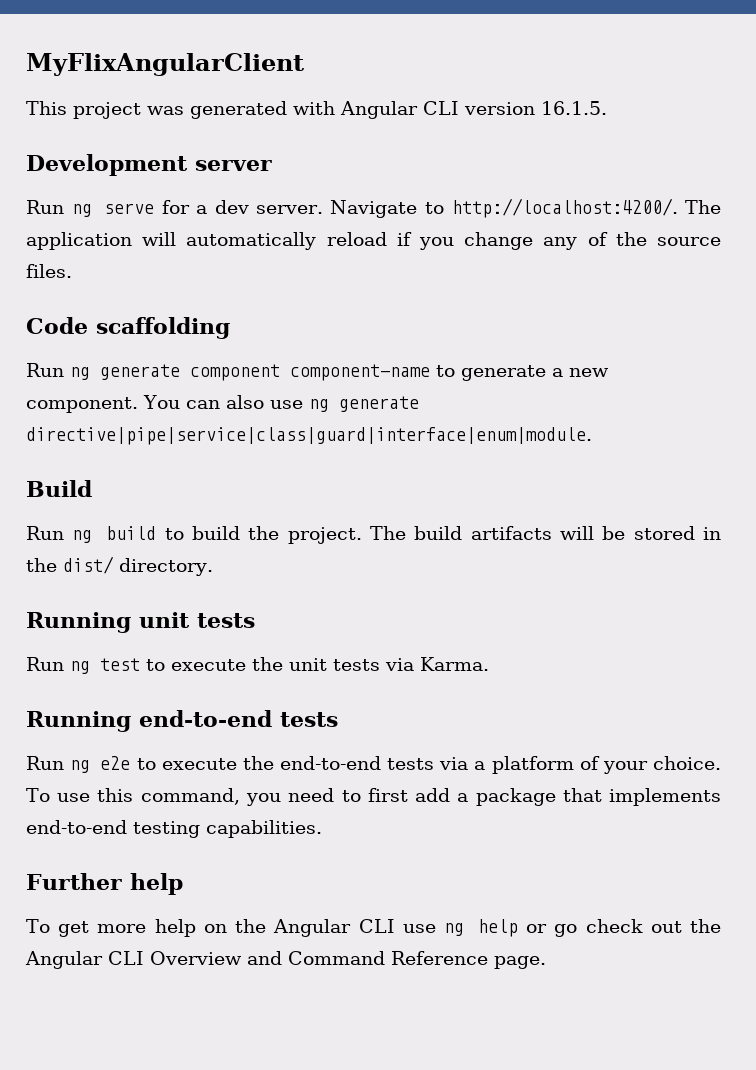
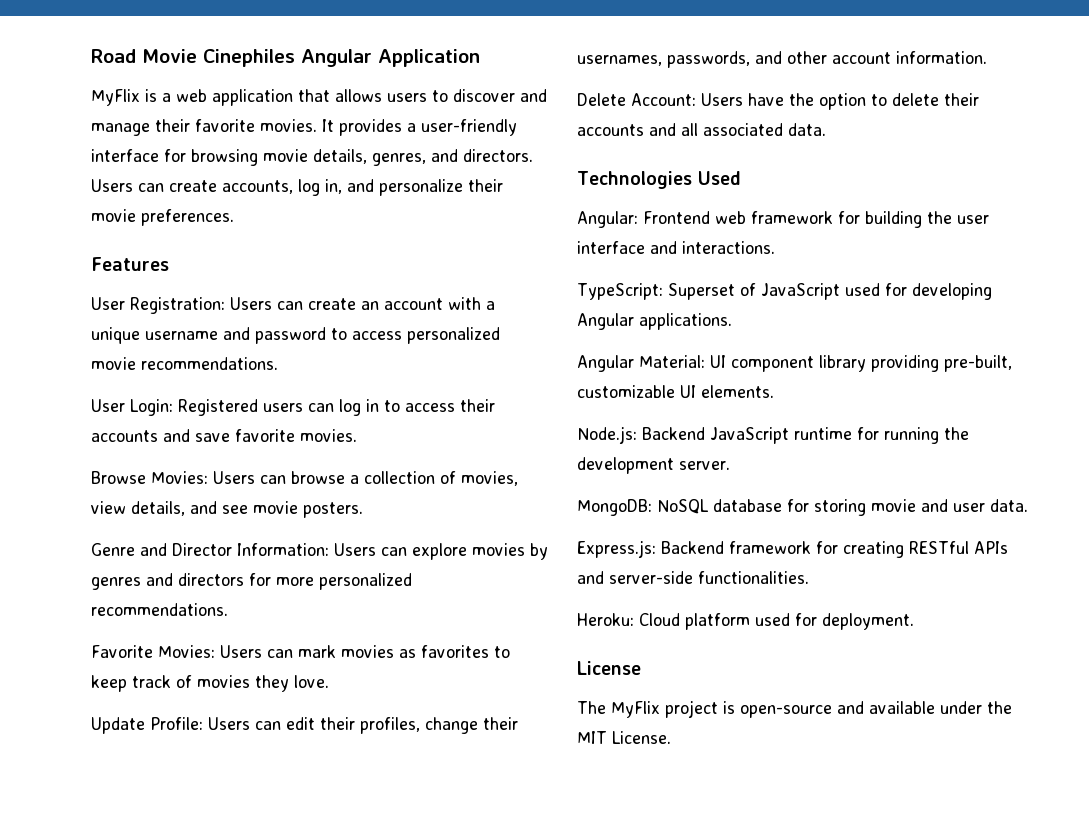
[26,53,304,76] [26,101,607,119] [26,154,272,176] [26,198,721,218] [26,232,722,250] [26,264,72,278] [26,317,230,339] [26,363,609,381] [26,395,419,413] [26,427,592,445] [26,480,92,497] [26,526,721,544] [26,556,213,576] [26,612,255,633] [26,657,489,674] [26,710,338,732] [26,756,721,774] [26,788,721,806] [26,820,322,838] [26,873,183,895] [26,919,721,937] [25,951,546,969] MyFlixAngularClient // This project was generated with Angular CLI version 16.1.5. // Development server // Run ng serve for a dev server. Navigate to http://localhost:4200/. The application will automatically reload if you change any of the source files. // Code scaffolding // Run ng generate component component-name to generate a new component. You can also use ng generate directive|pipe|service|class|guard|interface|enum|module. // Build // Run ng build to build the project. The build artifacts will be stored in the dist/ directory. // Running unit tests // Run ng test to execute the unit tests via Karma. // Running end-to-end tests // Run ng e2e to execute the end-to-end tests via a platform of your choice. To use this command, you need to first add a package that implements end-to-end testing capabilities. // Further help // To get more help on the Angular CLI use ng help or go check out the Angular CLI Overview and Command Reference page. -> [91,49,480,67] [91,89,547,106] [91,119,517,136] [91,149,533,166] [91,179,503,196] [91,209,234,226] [91,257,169,271] [91,297,495,314] [91,327,500,344] [91,357,278,370] [91,399,495,416] [91,429,357,442] [91,471,518,486] [91,501,363,518] [91,543,548,560] [91,573,412,590] [91,603,228,616] [91,645,510,658] [91,675,329,692] [91,717,518,734] [577,51,987,68] [577,93,979,110] [577,123,826,136] [577,171,741,189] [577,211,989,228] [577,241,775,254] [577,283,992,300] [577,313,732,330] [577,355,1012,372] [577,385,774,398] [577,426,969,444] [577,457,730,474] [577,499,1028,516] [577,540,1008,558] [577,571,809,584] [577,613,914,630] [577,661,641,675] [577,700,1012,718] [577,731,671,744] Road Movie Cinephiles Angular Application // MyFlix is a web application that allows users to discover and manage their favorite movies. It provides a user-friendly interface for browsing movie details, genres, and directors. Users can create accounts, log in, and personalize their movie preferences. // Features // User Registration: Users can create an account with a unique username and password to access personalized movie recommendations. // User Login: Registered users can log in to access their accounts and save favorite movies. // Browse Movies: Users can browse a collection of movies, view details, and see movie posters. // Genre and Director Information: Users can explore movies by genres and directors for more personalized recommendations. // Favorite Movies: Users can mark movies as favorites to keep track of movies they love. // Update Profile: Users can edit their profiles, change their usernames, passwords, and other account information. // Delete Account: Users have the option to delete their accounts and all associated data. // Technologies Used // Angular: Frontend web framework for building the user interface and interactions. // TypeScript: Superset of JavaScript used for developing Angular applications. // Angular Material: UI component library providing pre-built, customizable UI elements. // Node.js: Backend JavaScript runtime for running the development server. // MongoDB: NoSQL database for storing movie and user data. // Express.js: Backend framework for creating RESTful APIs and server-side functionalities. // Heroku: Cloud platform used for deployment. // License // The MyFlix project is open-source and available under the MIT License.

